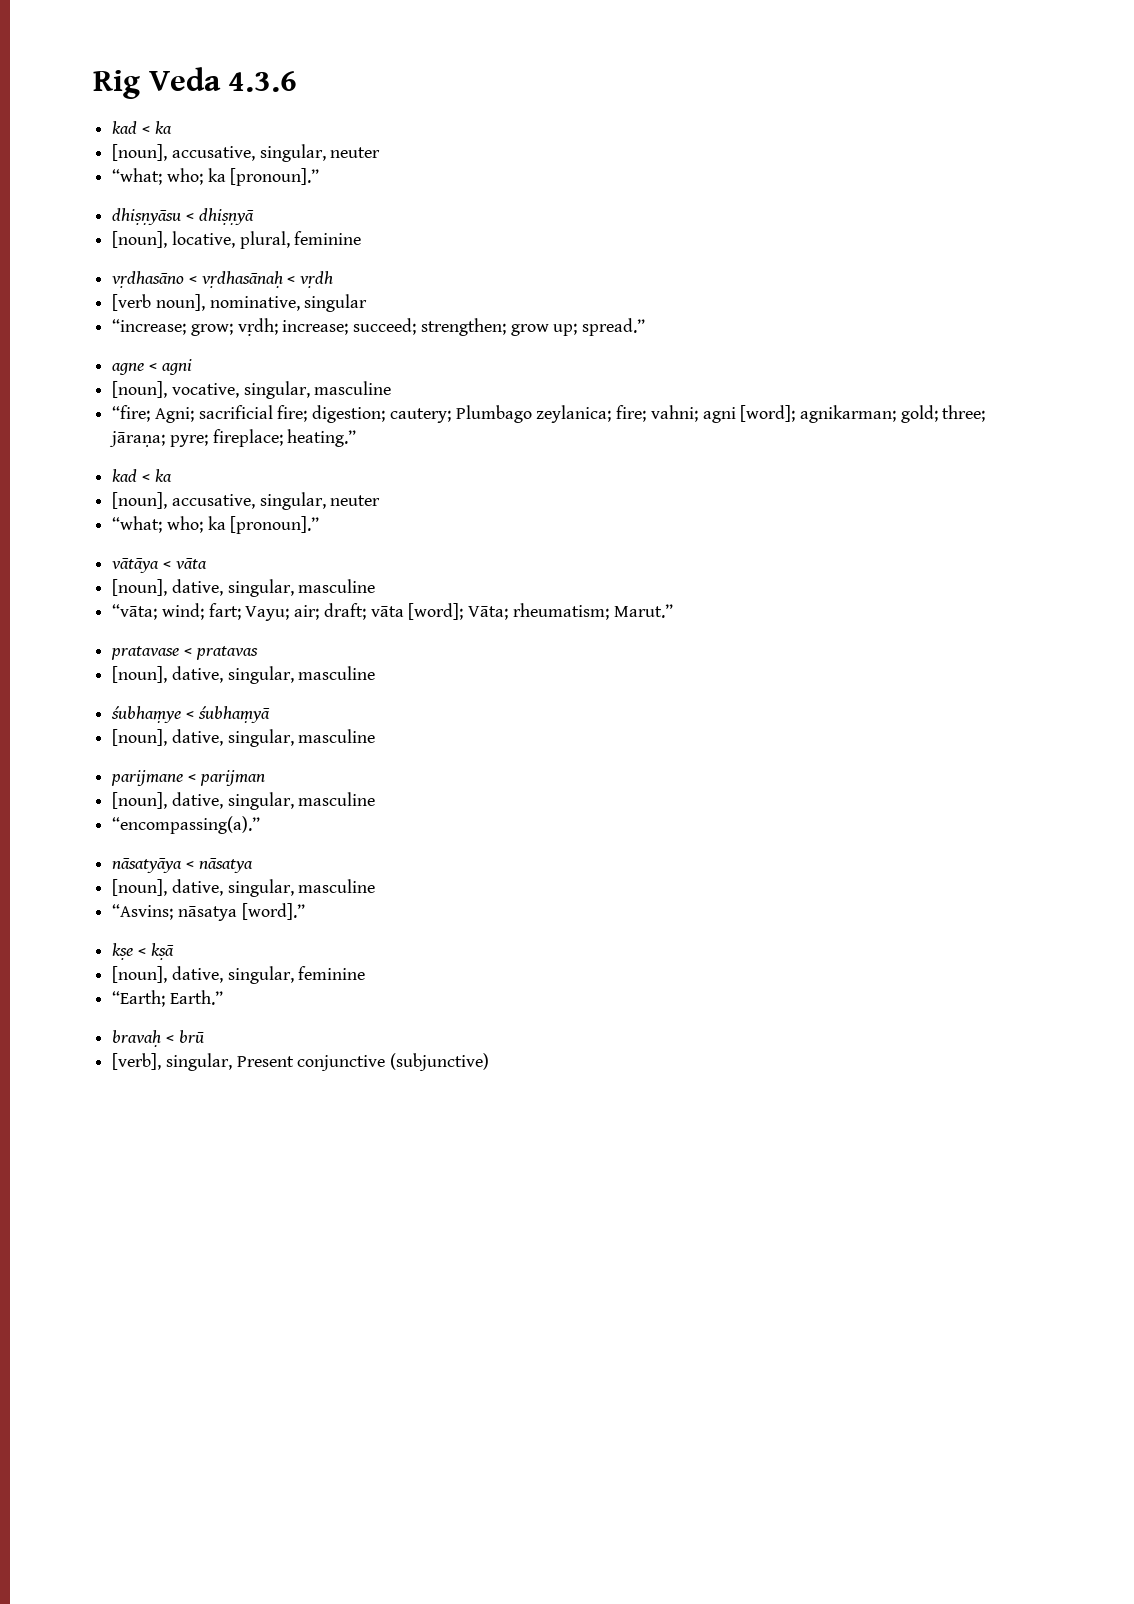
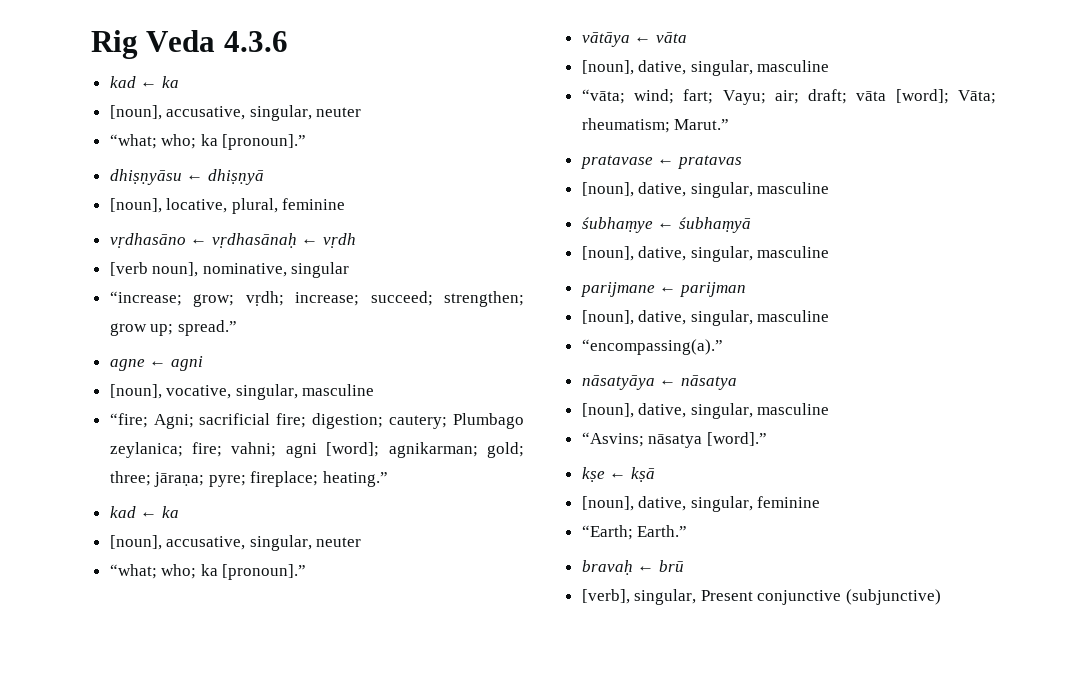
[141,126,150,134] < -> [140,82,158,88] ←
[185,213,194,221] < -> [186,175,204,181] ←
[188,271,296,288] < vṛdhasānaḥ < -> [190,233,319,248] ← vṛdhasānaḥ ←
[148,363,157,371] < -> [149,361,167,367] ←
[141,474,150,482] < -> [140,512,158,518] ←
[162,561,171,569] < -> [634,37,652,43] ←
[183,648,192,656] < -> [657,159,675,165] ←
[185,711,194,719] < -> [657,223,675,229] ←
[187,774,196,782] < -> [659,287,677,293] ←
[185,861,194,869] < -> [659,380,677,386] ←
[137,948,146,956] < -> [609,473,627,479] ←
[165,1035,174,1043] < -> [637,566,655,572] ←

